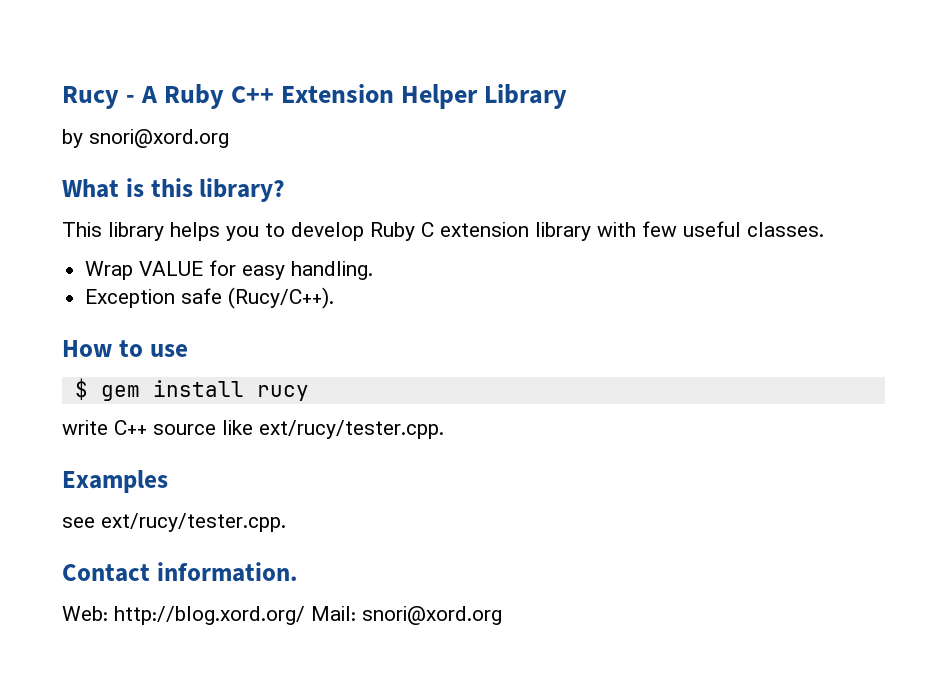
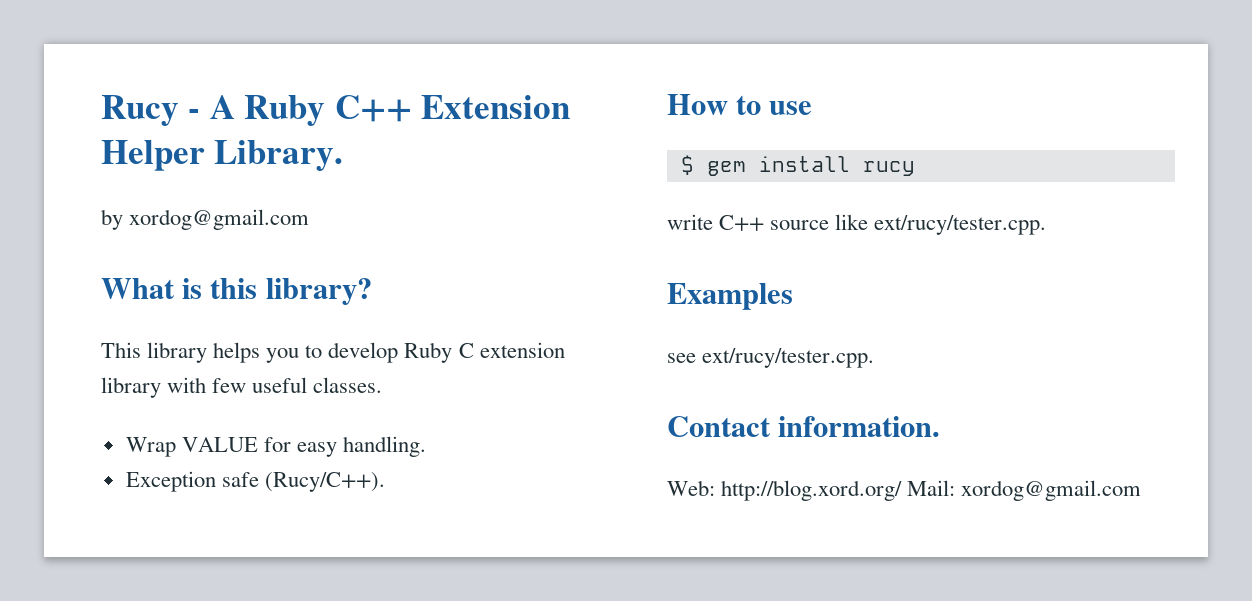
[484,84,568,109] Library -> [214,140,344,171] Library.
[89,129,229,148] snori@xord.org -> [129,209,310,230] xordog@gmail.com
[362,606,502,625] snori@xord.org -> [961,480,1142,501] xordog@gmail.com

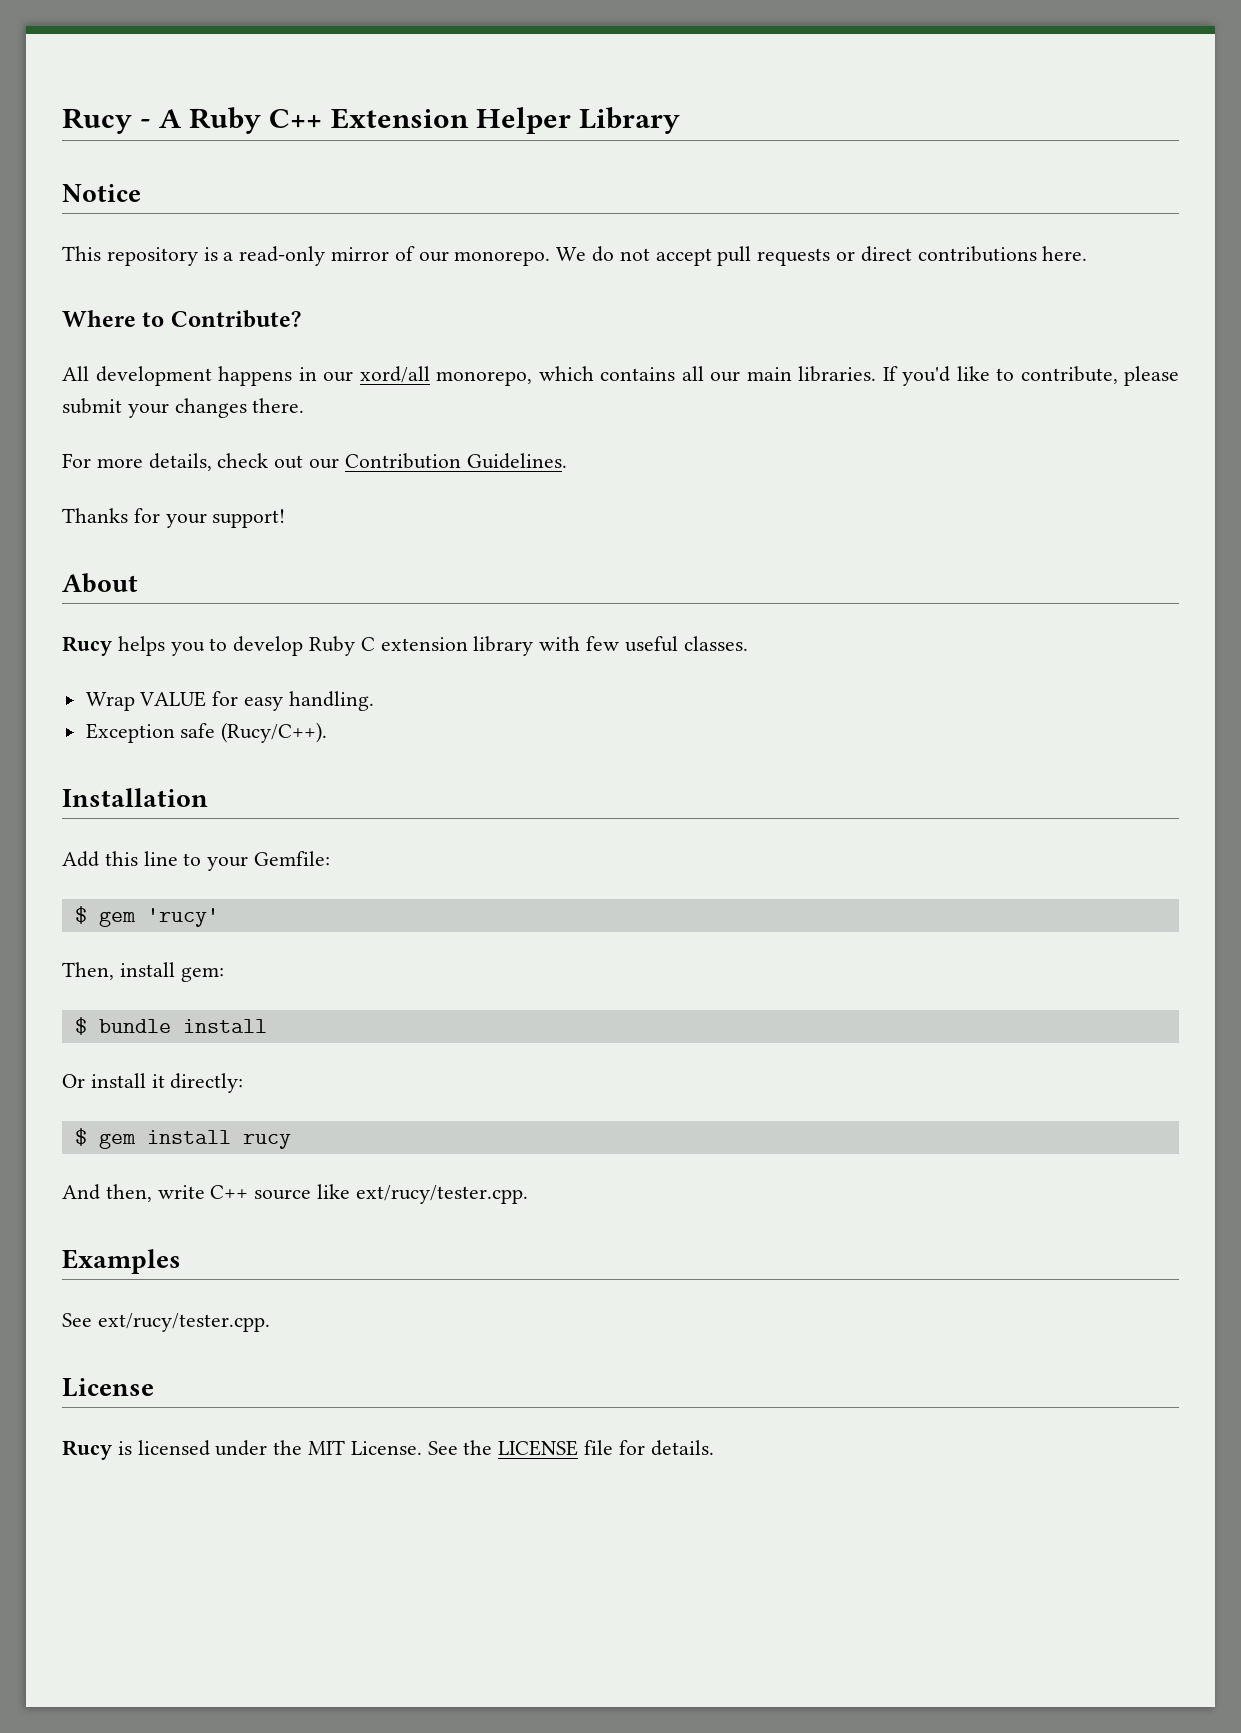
[214,140,344,171] [101,209,310,230] [101,278,372,305] [101,342,208,363] Library. // by xordog@gmail.com // What is this library? // This library -> [578,107,680,134] [62,184,141,202] [62,246,1088,266] [62,310,301,328] [62,366,1179,386] [62,398,305,418] [62,453,567,471] [62,508,286,528] [62,573,138,593] [62,636,112,656] Library // Notice // This repository is a read-only mirror of our monorepo. We do not accept pull requests or direct contributions here. // Where to Contribute? // All development happens in our xord/all monorepo, which contains all our main libraries. If you'd like to contribute, please submit your changes there. // For more details, check out our Contribution Guidelines. // Thanks for your support! // About // Rucy
[667,94,813,115] How to use -> [62,788,208,807] [62,851,331,871] [74,906,219,927] [62,962,224,982] [74,1017,267,1035] [62,1073,244,1093] Installation // Add this line to your Gemfile: // $ gem 'rucy' // Then, install gem: // $ bundle install // Or install it directly:
(915, 168) none -> [62,1184,152,1202] And then,
[667,348,875,368] [667,416,941,437] [667,480,1142,501] see ext/rucy/tester.cpp. // Contact information. // Web: http://blog.xord.org/ Mail: xordog@gmail.com -> [62,1313,270,1332] [62,1378,154,1397] [62,1440,714,1460] See ext/rucy/tester.cpp. // License // Rucy is licensed under the MIT License. See the LICENSE file for details.

